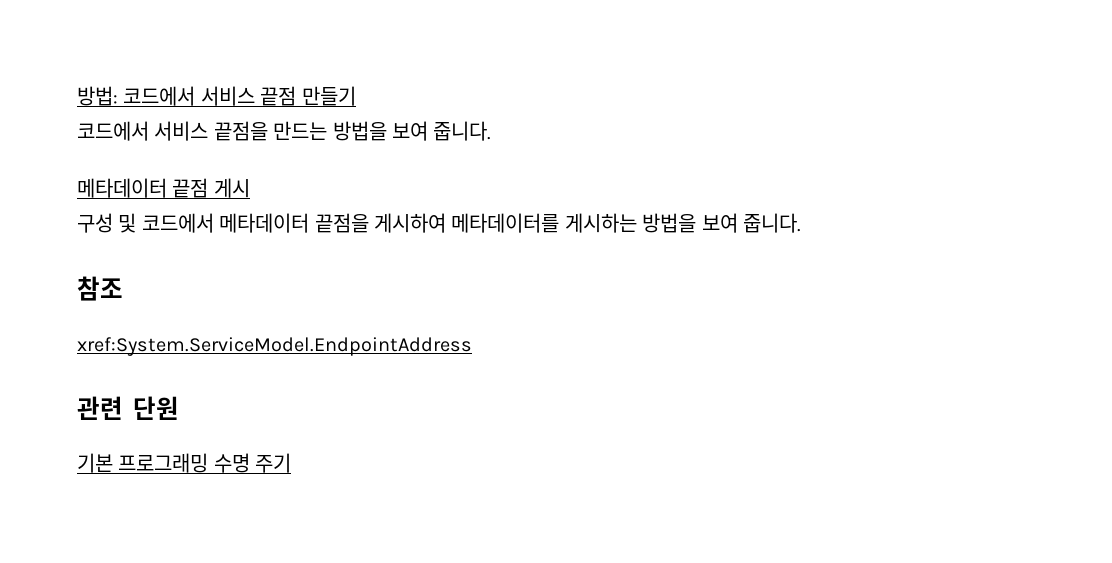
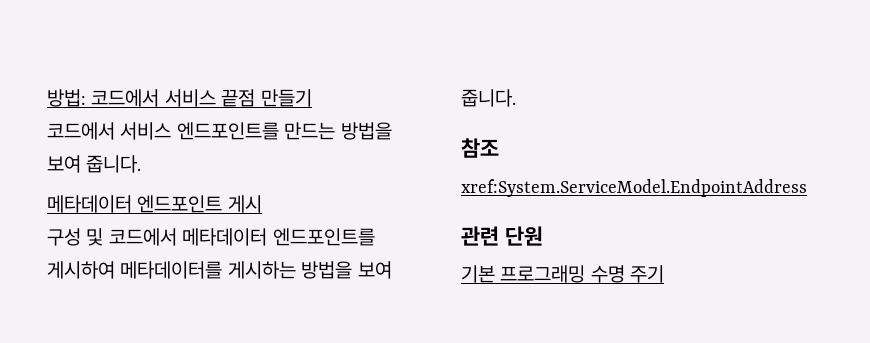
[213,121,268,141] 끝점을 -> [176,122,279,140] 엔드포인트를
[172,178,209,198] 끝점 -> [137,195,223,213] 엔드포인트
[314,213,369,233] 끝점을 -> [272,228,375,246] 엔드포인트를

